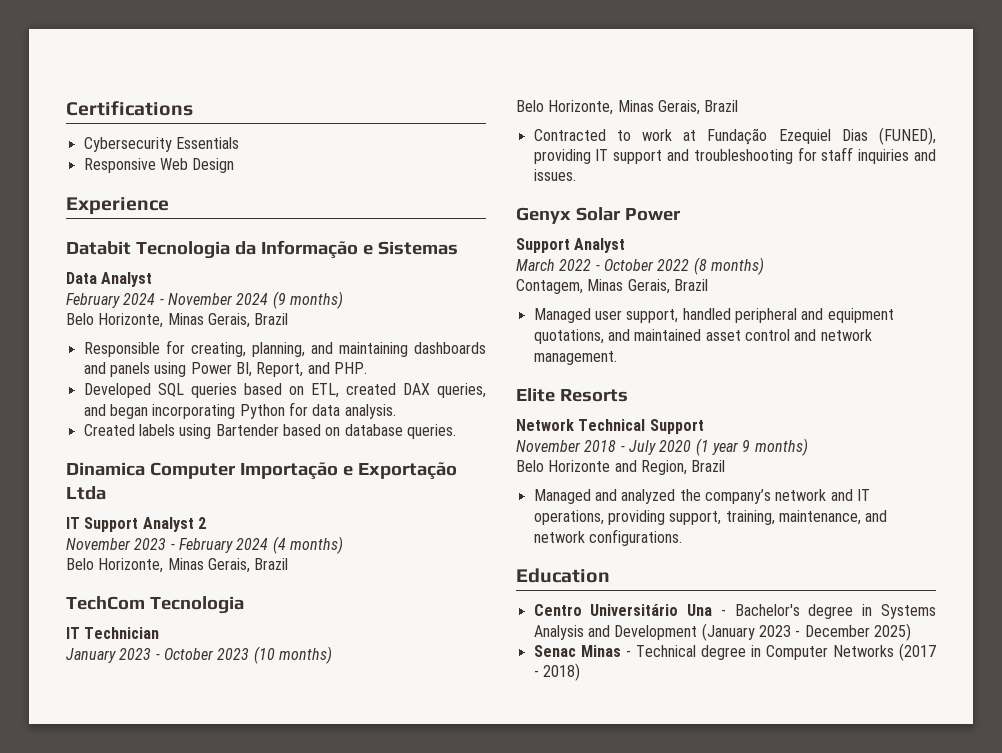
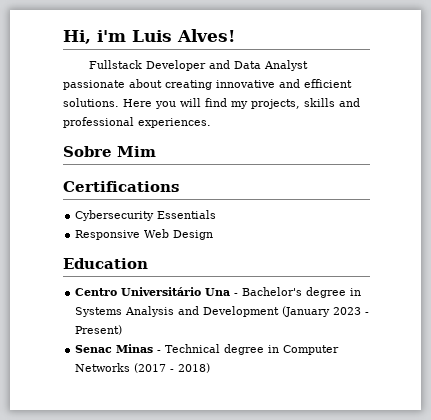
(66, 108) none -> [63,29,235,44] [88,60,308,71] [63,79,352,90] [63,98,360,109] [63,117,211,128] [63,146,156,157] Hi, i'm Luis Alves! // Fullstack Developer and Data Analyst passionate about creating innovative and efficient solutions. Here you will find my projects, skills and professional experiences. // Sobre Mim //
[66,197,169,215] [66,240,458,259] [66,272,153,287] [66,291,343,309] [66,313,289,328] [83,340,486,357] [83,362,367,377] [83,383,487,398] [83,402,396,419] [83,424,456,439] [66,462,457,480] [66,486,106,500] [66,517,206,532] [66,536,343,554] [66,558,289,573] [66,596,244,614] [66,627,160,639] [66,646,332,664] [516,100,739,115] [533,127,936,145] [533,147,936,164] [533,169,576,181] [516,207,681,224] [516,238,626,253] [516,257,764,275] [516,279,708,294] [533,308,894,323] [533,329,872,344] [533,351,617,365] [516,388,628,402] [516,419,704,434] [516,438,808,456] [516,460,726,475] [533,489,870,504] [533,510,888,525] [533,529,682,546] // Experience // Databit Tecnologia da Informação e Sistemas // Data Analyst // February 2024 - November 2024 (9 months) // Belo Horizonte, Minas Gerais, Brazil // Responsible for creating, planning, and maintaining dashboards and panels using Power BI, Report, and PHP. // Developed SQL queries based on ETL, created DAX queries, and began incorporating Python for data analysis. // Created labels using Bartender based on database queries. // Dinamica Computer Importação e Exportação Ltda // IT Support Analyst 2 // November 2023 - February 2024 (4 months) // Belo Horizonte, Minas Gerais, Brazil // TechCom Tecnologia // IT Technician // January 2023 - October 2023 (10 months) // Belo Horizonte, Minas Gerais, Brazil // Contracted to work at Fundação Ezequiel Dias (FUNED), providing IT support and troubleshooting for staff inquiries and issues. // Genyx Solar Power // Support Analyst // March 2022 - October 2022 (8 months) // Contagem, Minas Gerais, Brazil // Managed user support, handled peripheral and equipment quotations, and maintained asset control and network management. // Elite Resorts // Network Technical Support // November 2018 - July 2020 (1 year 9 months) // Belo Horizonte and Region, Brazil // Managed and analyzed the company’s network and IT operations, providing support, training, maintenance, and network configurations. -> (214, 235) none
[804,623,911,641] December 2025) -> [75,325,123,335] Present)

